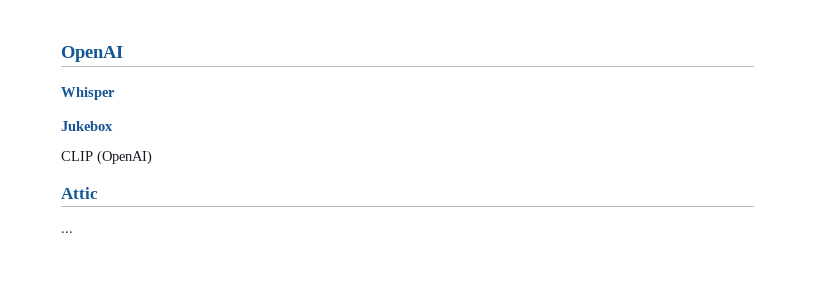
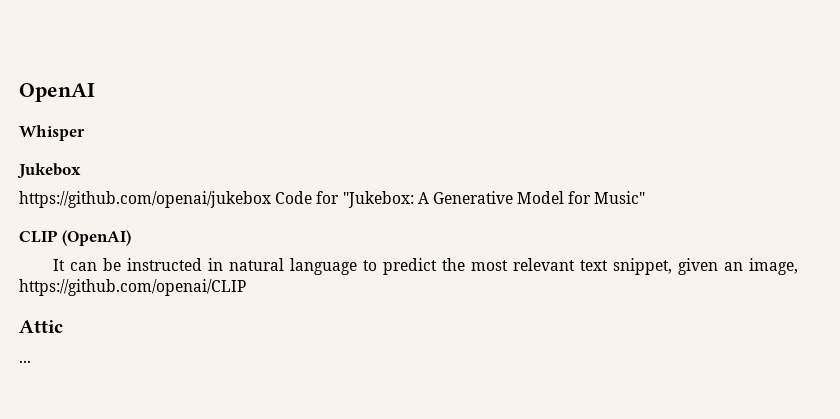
[61,150,152,165] CLIP (OpenAI) -> [19,191,646,208] [19,230,131,246] [53,258,799,275] [19,279,246,296] https://github.com/openai/jukebox Code for "Jukebox: A Generative Model for Music" // CLIP (OpenAI) // It can be instructed in natural language to predict the most relevant text snippet, given an image, https://github.com/openai/CLIP

